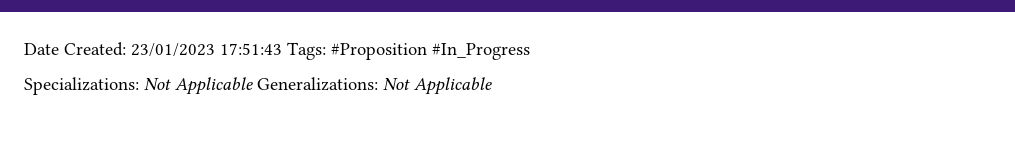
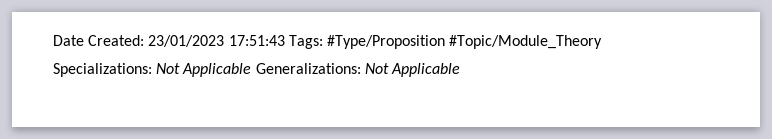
[331,43,530,60] #Proposition #In_Progress -> [326,35,603,49] #Type/Proposition #Topic/Module_Theory

